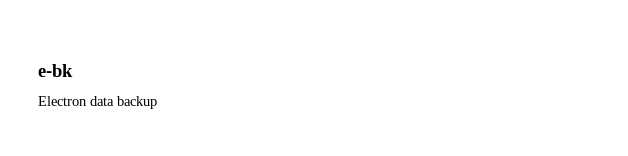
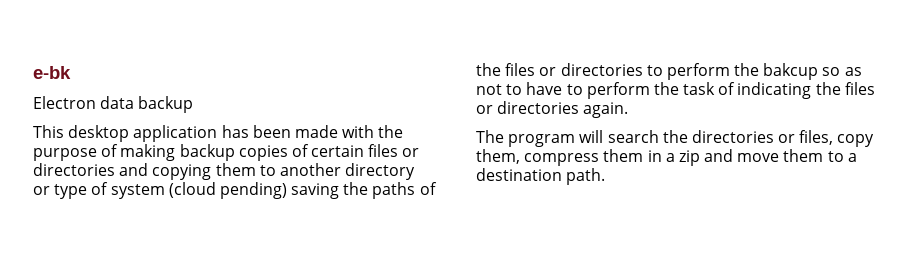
(157, 102) none -> [33,125,404,142] [33,144,420,161] [33,163,416,180] [33,182,437,199] [476,63,862,80] [476,82,875,99] [476,101,629,118] [476,130,875,147] [476,149,857,166] [476,168,606,185] // This desktop application has been made with the purpose of making backup copies of certain files or directories and copying them to another directory or type of system (cloud pending) saving the paths of the files or directories to perform the bakcup so as not to have to perform the task of indicating the files or directories again. // The program will search the directories or files, copy them, compress them in a zip and move them to a destination path.

